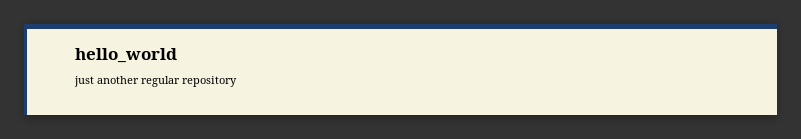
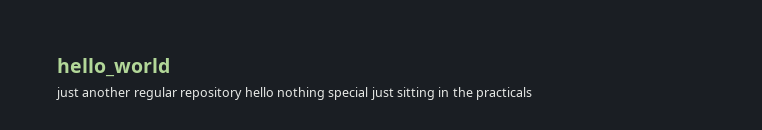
(237, 81) none -> [244,87,533,100] hello nothing special just sitting in the practicals

